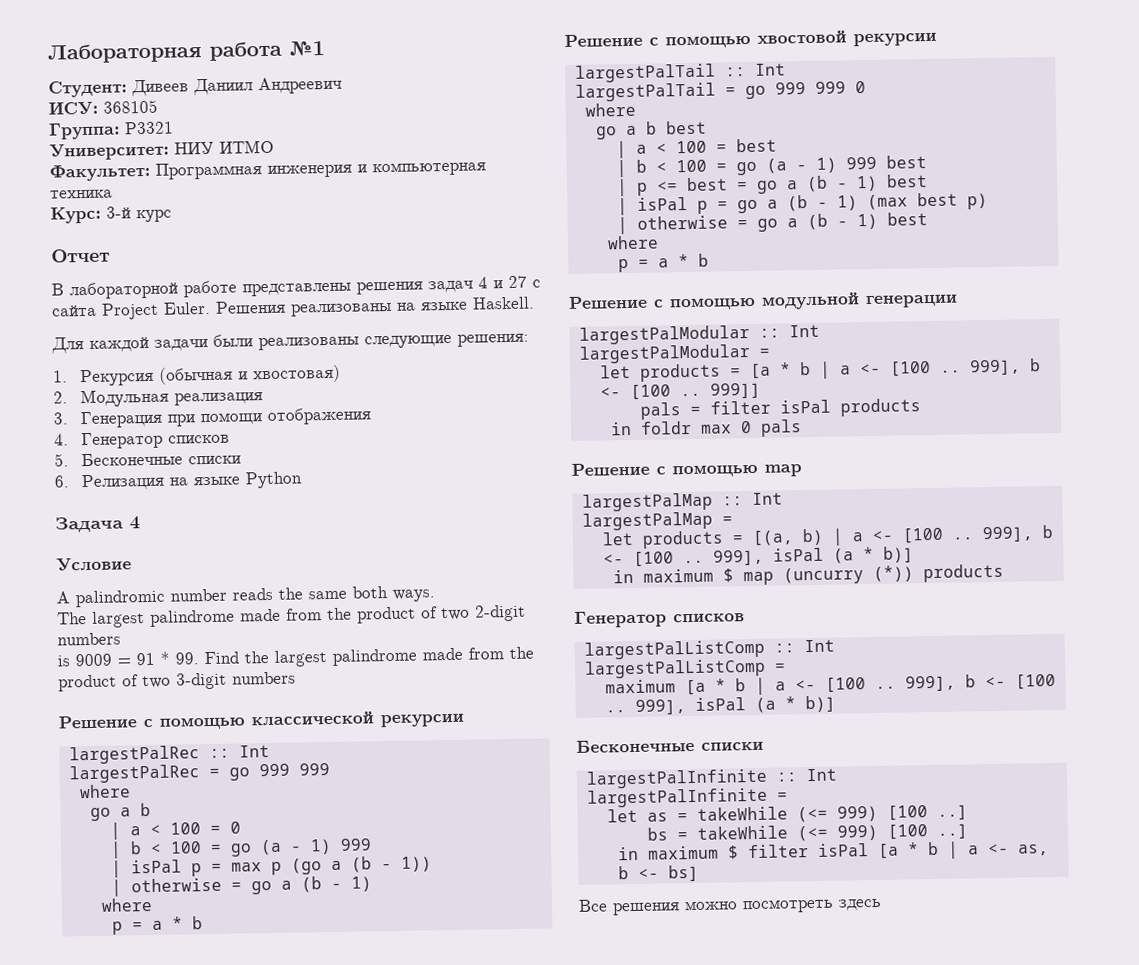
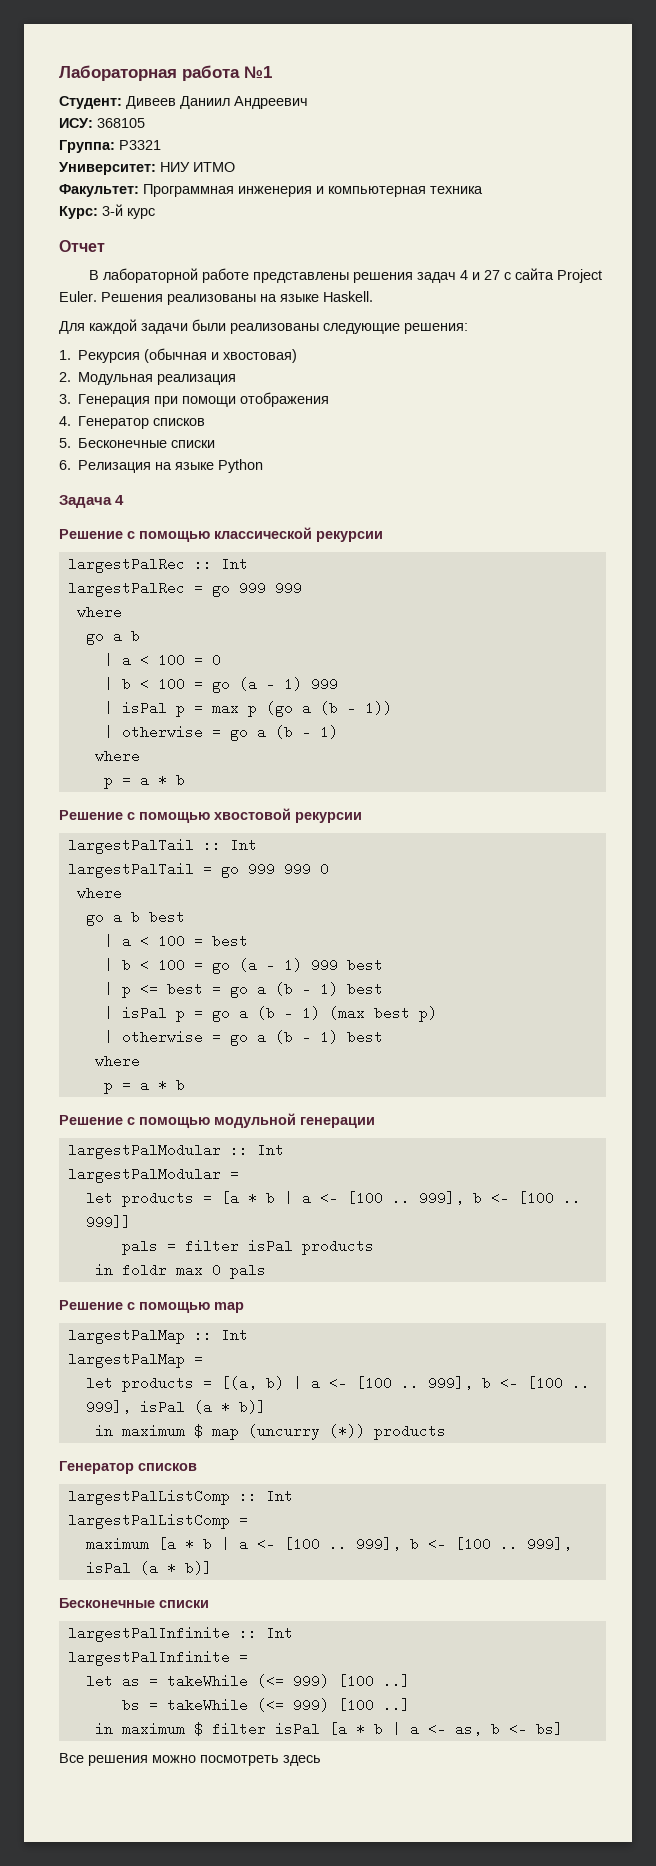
[56,557,132,571] [56,586,435,608] [57,604,526,628] [57,632,121,646] [57,646,534,667] [58,671,296,692] // Условие // A palindromic number reads the same both ways. // The largest palindrome made from the product of two 2-digit numbers // is 9009 = 91 * 99. Find the largest palindrome made from the product of two 3-digit numbers -> (125, 500) none

